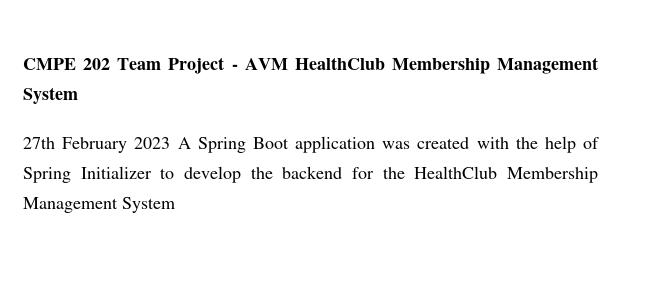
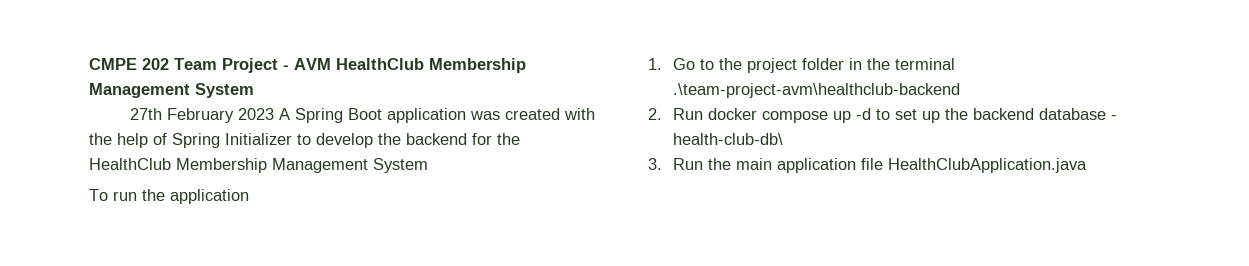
(175, 205) none -> [89,189,249,204] [648,58,955,73] [672,83,960,98] [648,108,1117,123] [672,133,783,145] [648,158,1087,173] // To run the application // 1. Go to the project folder in the terminal .\team-project-avm\healthclub-backend // 2. Run docker compose up -d to set up the backend database - health-club-db\ // 3. Run the main application file HealthClubApplication.java

